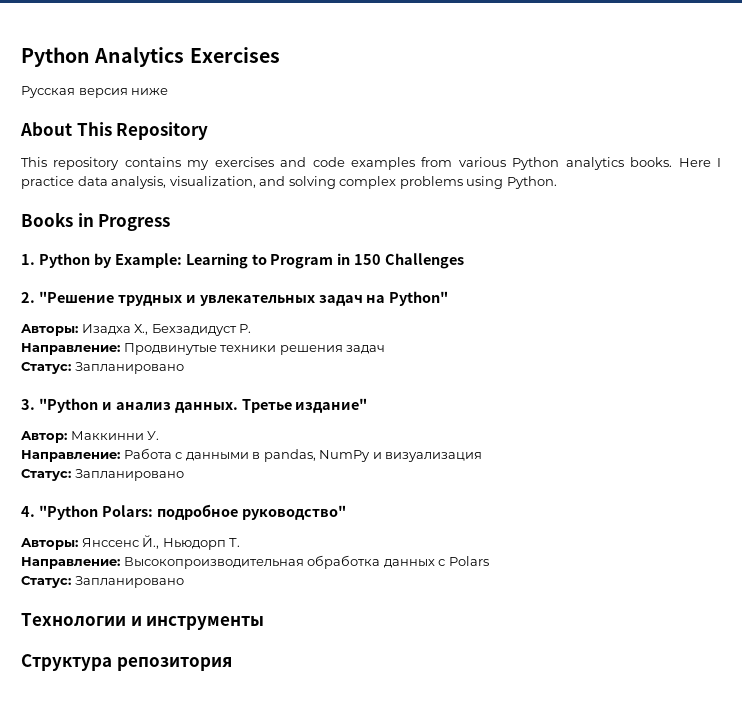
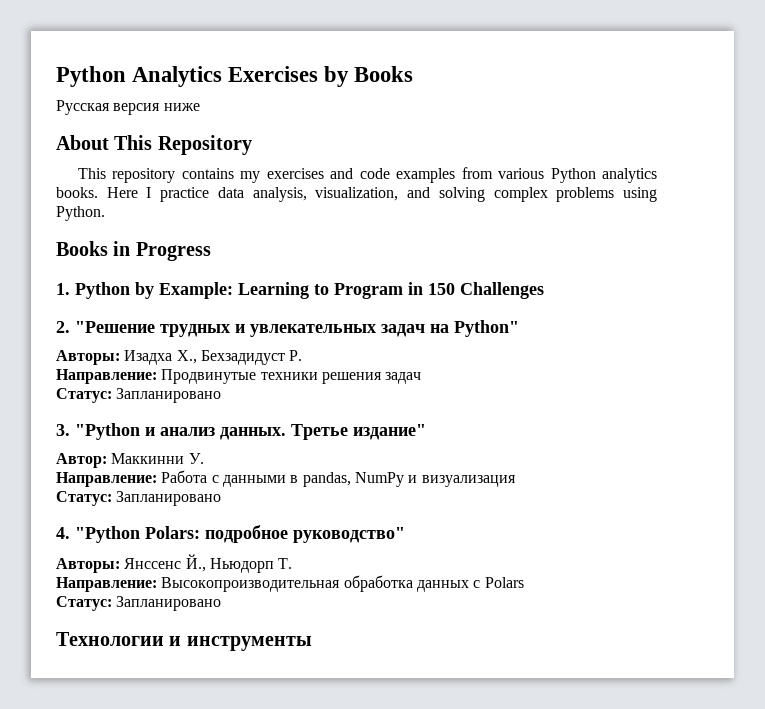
(280, 55) none -> [324,66,414,87] by Books
[21,654,232,671] // Структура репозитория -> (312, 643) none

